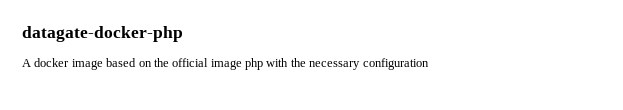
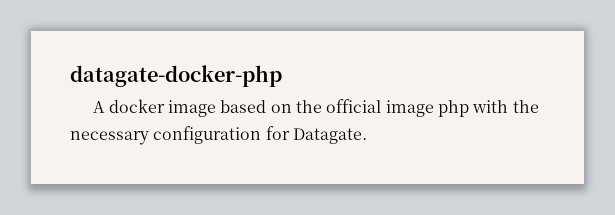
(429, 64) none -> [265,126,367,144] for Datagate.

